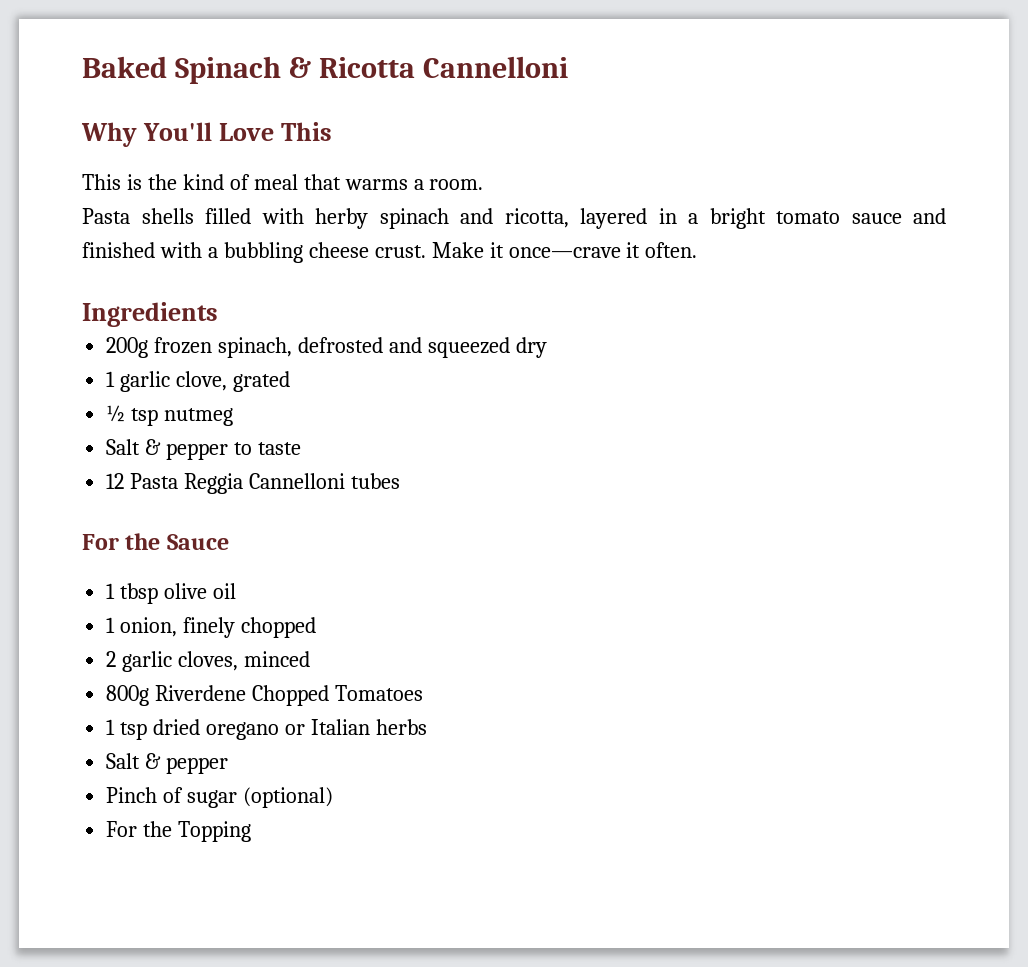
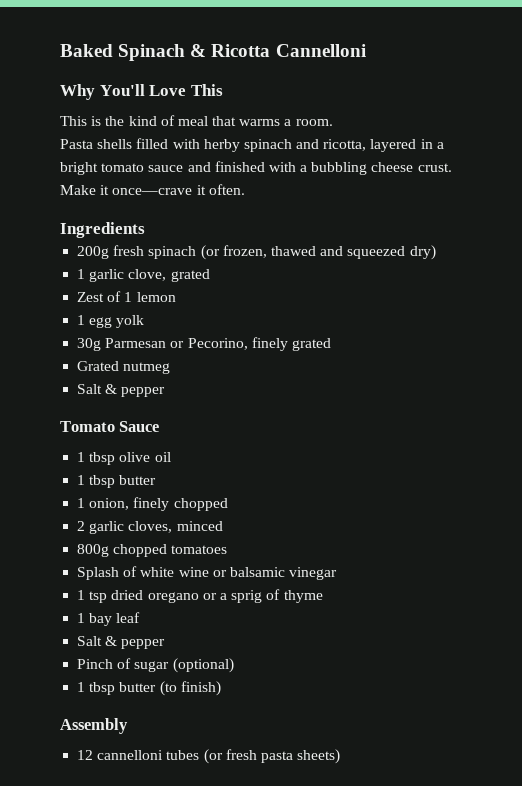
[154,337,384,358] frozen spinach, defrosted -> [113,245,316,260] fresh spinach (or frozen, thawed
[515,337,547,358] dry -> [409,245,436,260] dry)
[106,405,234,426] [106,439,301,460] [106,473,400,494] [82,533,161,550] ½ tsp nutmeg // Salt & pepper to taste // 12 Pasta Reggia Cannelloni tubes // For the -> [77,291,176,302] [77,315,145,328] [77,337,331,351] [77,361,171,374] [77,384,166,397] [60,421,115,432] Zest of 1 lemon // 1 egg yolk // 30g Parmesan or Pecorino, finely grated // Grated nutmeg // Salt & pepper // Tomato
(237, 591) none -> [77,475,157,488] // 1 tbsp butter
[155,685,424,706] Riverdene Chopped Tomatoes -> [113,544,228,557] [77,566,338,580] chopped tomatoes // Splash of white wine or balsamic vinegar
[310,719,427,735] Italian herbs -> [219,589,323,603] [77,612,141,626] a sprig of thyme // 1 bay leaf
[106,821,252,842] For the Topping -> [77,681,221,696] [60,718,128,734] [77,749,341,764] 1 tbsp butter (to finish) // Assembly // 12 cannelloni tubes (or fresh pasta sheets)

